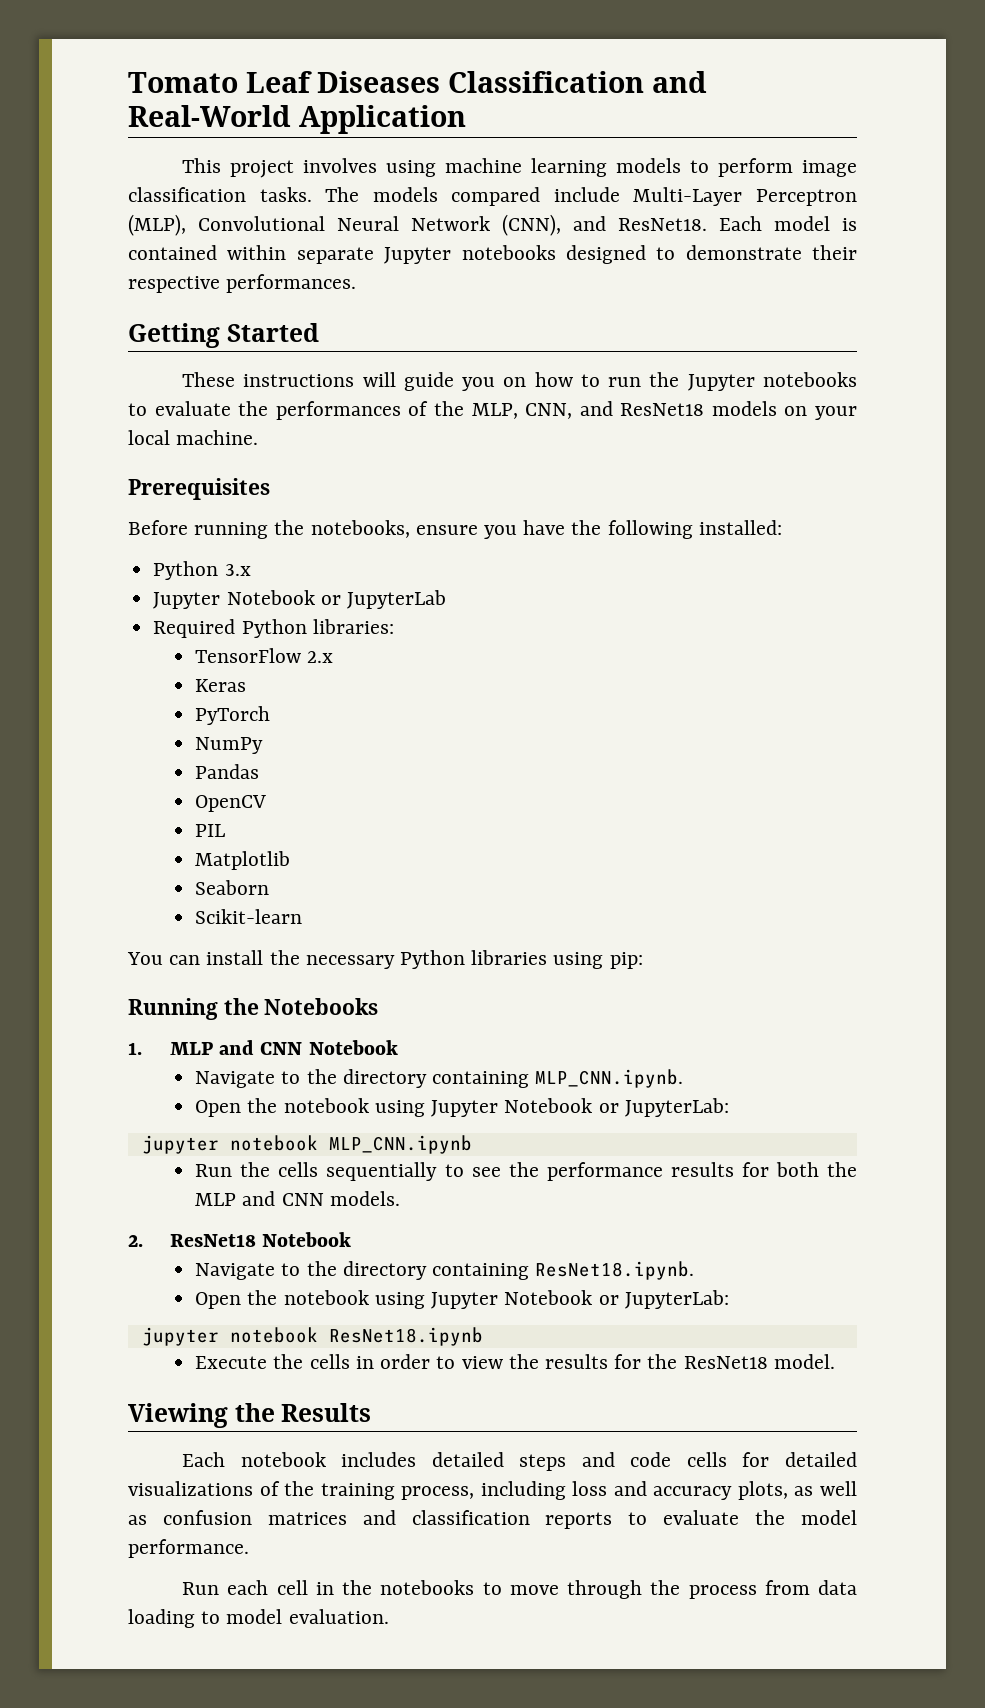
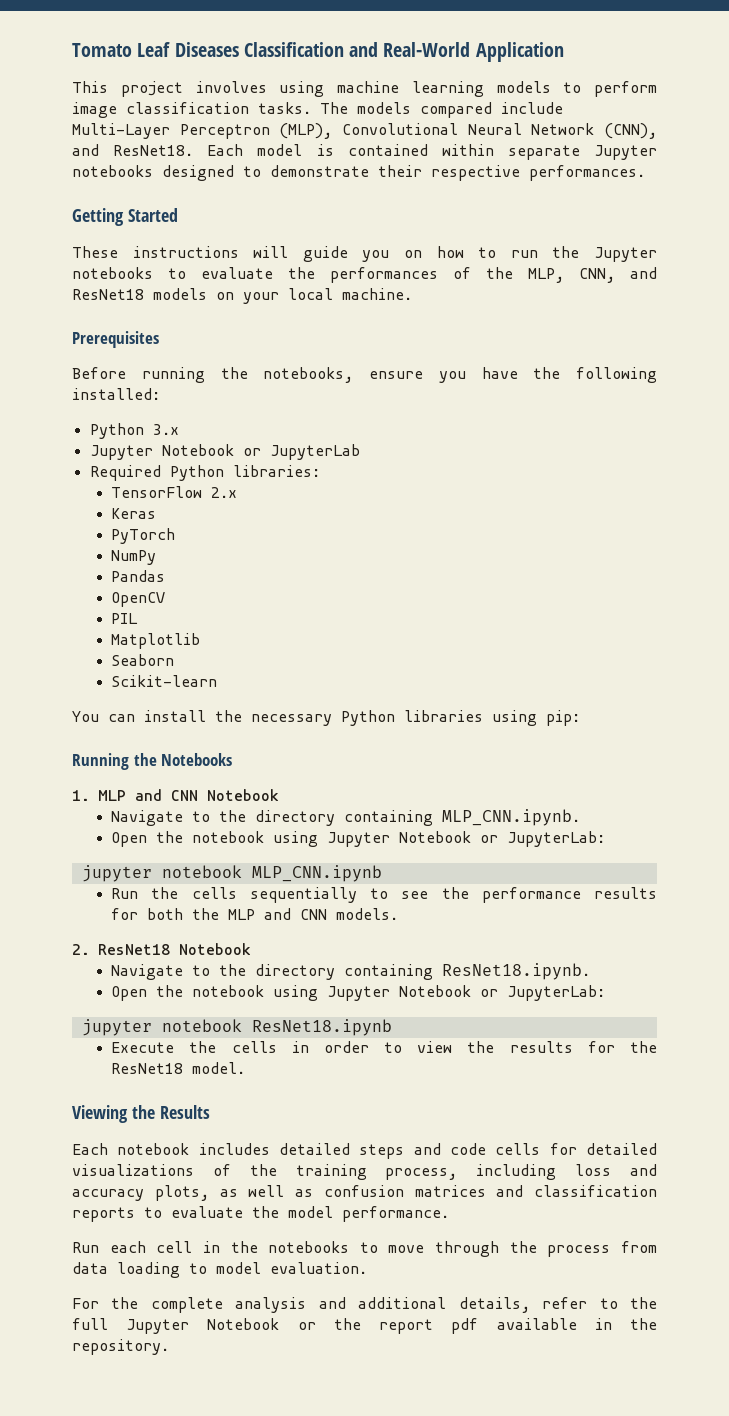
(389, 1616) none -> [72,1297,658,1313] [72,1318,657,1334] [72,1339,169,1355] // For the complete analysis and additional details, refer to the full Jupyter Notebook or the report pdf available in the repository.

